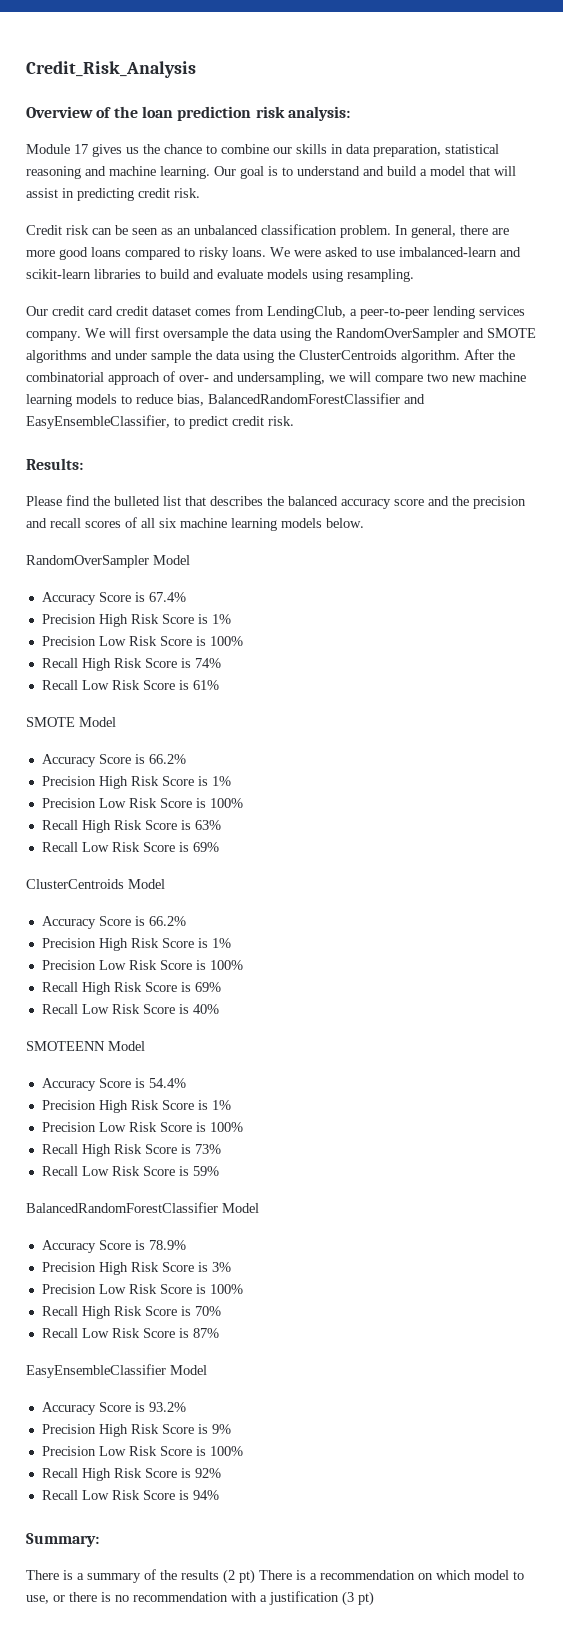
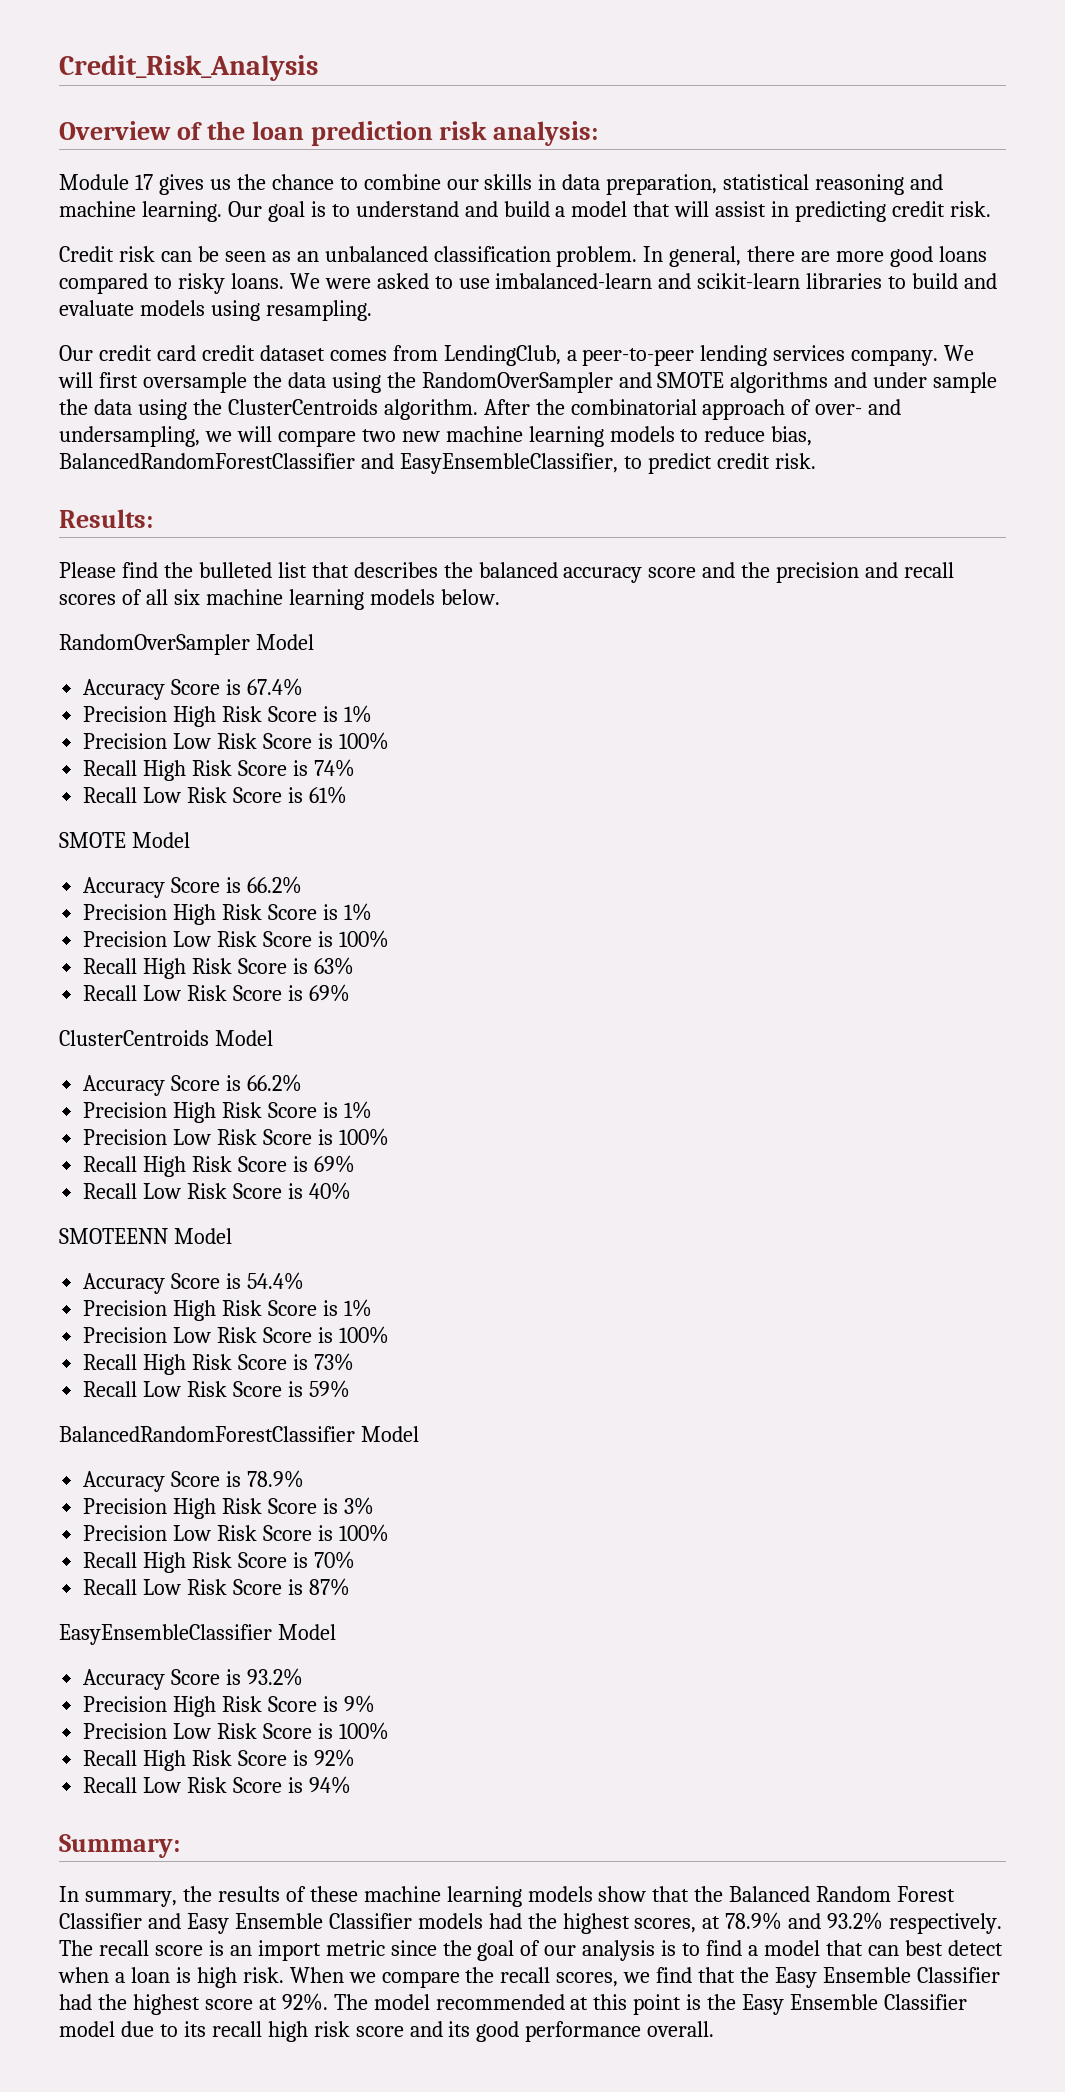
[26,1569,524,1584] [26,1591,374,1606] There is a summary of the results (2 pt) There is a recommendation on which model to use, or there is no recommendation with a justification (3 pt) -> [59,1886,956,1907] [59,1912,1003,1934] [59,1940,1003,1961] [58,1967,1000,1988] [59,1993,968,2015] [59,2021,715,2042] In summary, the results of these machine learning models show that the Balanced Random Forest Classifier and Easy Ensemble Classifier models had the highest scores, at 78.9% and 93.2% respectively. The recall score is an import metric since the goal of our analysis is to find a model that can best detect when a loan is high risk. When we compare the recall scores, we find that the Easy Ensemble Classifier had the highest score at 92%. The model recommended at this point is the Easy Ensemble Classifier model due to its recall high risk score and its good performance overall.

